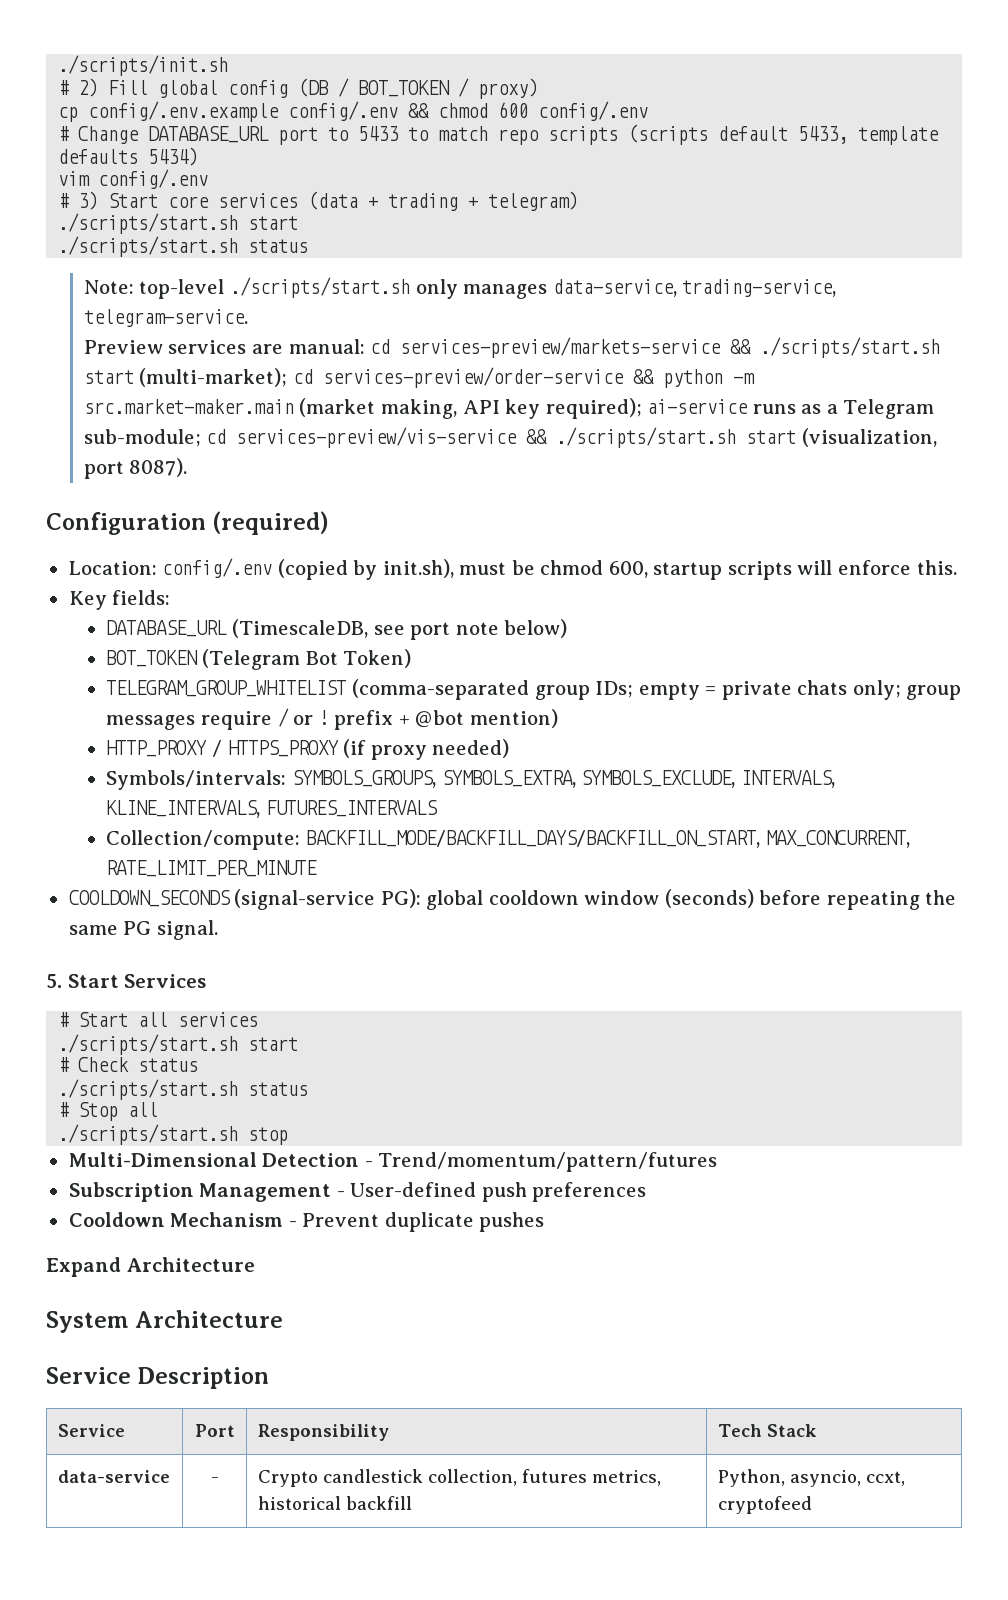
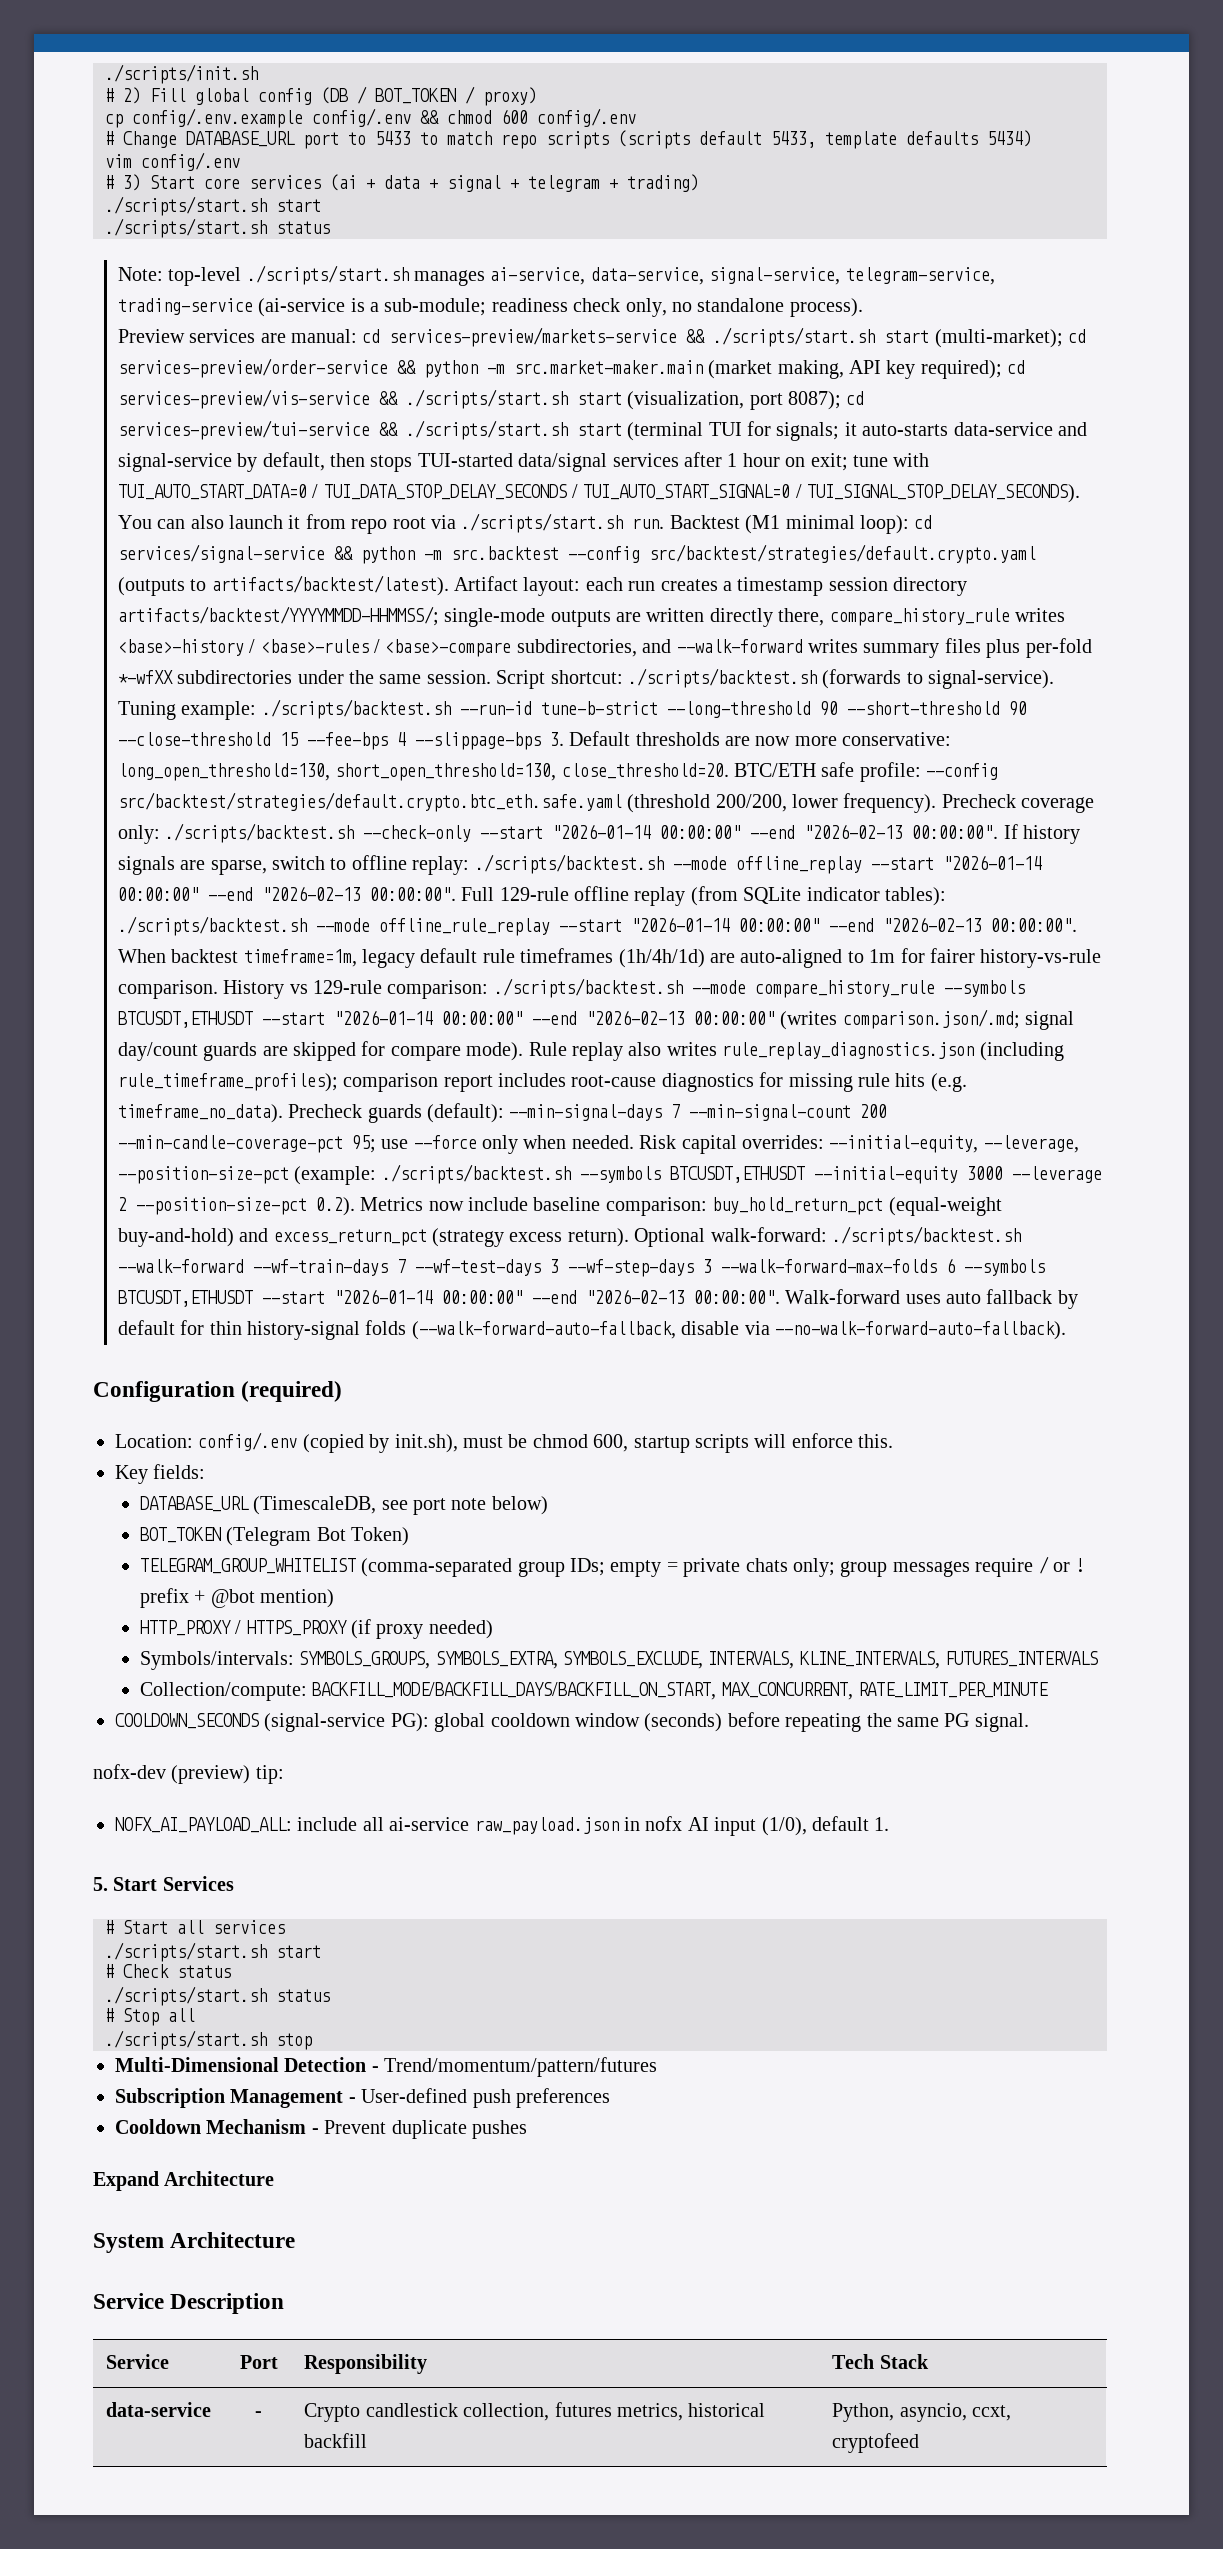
[308,191,579,211] (data + trading + telegram) -> [330,174,699,192] (ai + data + signal + telegram + trading)
[415,279,837,299] [83,309,248,327] only manages data-service, trading-service, telegram-service. -> [413,267,995,286] [117,298,863,317] manages ai-service, data-service, signal-service, telegram-service, trading-service (ai-service is a sub-module; readiness check only, no standalone process).
[647,399,935,419] [83,429,201,447] ai-service runs as a Telegram sub-module; -> (1002, 369) none
[129,458,188,477] 8087). -> [787,391,865,410] [117,420,1087,441] [117,452,930,472] [117,484,1081,503] [117,513,933,534] [117,544,1036,564] [117,575,968,596] [117,606,1065,627] [117,638,1092,658] [117,668,1055,689] [117,699,1027,720] [117,731,952,750] [117,762,999,782] [117,792,1095,813] [117,823,1080,844] [117,854,1042,875] [117,886,946,906] [117,916,1077,936] [117,948,1102,968] [117,978,1025,999] [117,1009,1074,1030] [117,1041,1064,1061] [117,1072,967,1092] [117,1103,888,1123] [117,1135,1079,1154] [117,1164,1102,1185] [117,1197,1002,1216] [117,1226,1021,1247] [117,1258,1045,1277] [117,1289,1078,1309] [117,1320,1066,1340] 8087); cd services-preview/tui-service && ./scripts/start.sh start (terminal TUI for signals; it auto-starts data-service and signal-service by default, then stops TUI-started data/signal services after 1 hour on exit; tune with TUI_AUTO_START_DATA=0 / TUI_DATA_STOP_DELAY_SECONDS / TUI_AUTO_START_SIGNAL=0 / TUI_SIGNAL_STOP_DELAY_SECONDS). You can also launch it from repo root via ./scripts/start.sh run. Backtest (M1 minimal loop): cd services/signal-service && python -m src.backtest --config src/backtest/strategies/default.crypto.yaml (outputs to artifacts/backtest/latest). Artifact layout: each run creates a timestamp session directory artifacts/backtest/YYYYMMDD-HHMMSS/; single-mode outputs are written directly there, compare_history_rule writes <base>-history / <base>-rules / <base>-compare subdirectories, and --walk-forward writes summary files plus per-fold *-wfXX subdirectories under the same session. Script shortcut: ./scripts/backtest.sh (forwards to signal-service). Tuning example: ./scripts/backtest.sh --run-id tune-b-strict --long-threshold 90 --short-threshold 90 --close-threshold 15 --fee-bps 4 --slippage-bps 3. Default thresholds are now more conservative: long_open_threshold=130, short_open_threshold=130, close_threshold=20. BTC/ETH safe profile: --config src/backtest/strategies/default.crypto.btc_eth.safe.yaml (threshold 200/200, lower frequency). Precheck coverage only: ./scripts/backtest.sh --check-only --start "2026-01-14 00:00:00" --end "2026-02-13 00:00:00". If history signals are sparse, switch to offline replay: ./scripts/backtest.sh --mode offline_replay --start "2026-01-14 00:00:00" --end "2026-02-13 00:00:00". Full 129-rule offline replay (from SQLite indicator tables): ./scripts/backtest.sh --mode offline_rule_replay --start "2026-01-14 00:00:00" --end "2026-02-13 00:00:00". When backtest timeframe=1m, legacy default rule timeframes (1h/4h/1d) are auto-aligned to 1m for fairer history-vs-rule comparison. History vs 129-rule comparison: ./scripts/backtest.sh --mode compare_history_rule --symbols BTCUSDT,ETHUSDT --start "2026-01-14 00:00:00" --end "2026-02-13 00:00:00" (writes comparison.json/.md; signal day/count guards are skipped for compare mode). Rule replay also writes rule_replay_diagnostics.json (including rule_timeframe_profiles); comparison report includes root-cause diagnostics for missing rule hits (e.g. timeframe_no_data). Precheck guards (default): --min-signal-days 7 --min-signal-count 200 --min-candle-coverage-pct 95; use --force only when needed. Risk capital overrides: --initial-equity, --leverage, --position-size-pct (example: ./scripts/backtest.sh --symbols BTCUSDT,ETHUSDT --initial-equity 3000 --leverage 2 --position-size-pct 0.2). Metrics now include baseline comparison: buy_hold_return_pct (equal-weight buy-and-hold) and excess_return_pct (strategy excess return). Optional walk-forward: ./scripts/backtest.sh --walk-forward --wf-train-days 7 --wf-test-days 3 --wf-step-days 3 --walk-forward-max-folds 6 --symbols BTCUSDT,ETHUSDT --start "2026-01-14 00:00:00" --end "2026-02-13 00:00:00". Walk-forward uses auto fallback by default for thin history-signal folds (--walk-forward-auto-fallback, disable via --no-walk-forward-auto-fallback).
(218, 930) none -> [93,1764,284,1784] [115,1816,890,1836] // nofx-dev (preview) tip: // NOFX_AI_PAYLOAD_ALL: include all ai-service raw_payload.json in nofx AI input (1/0), default 1.

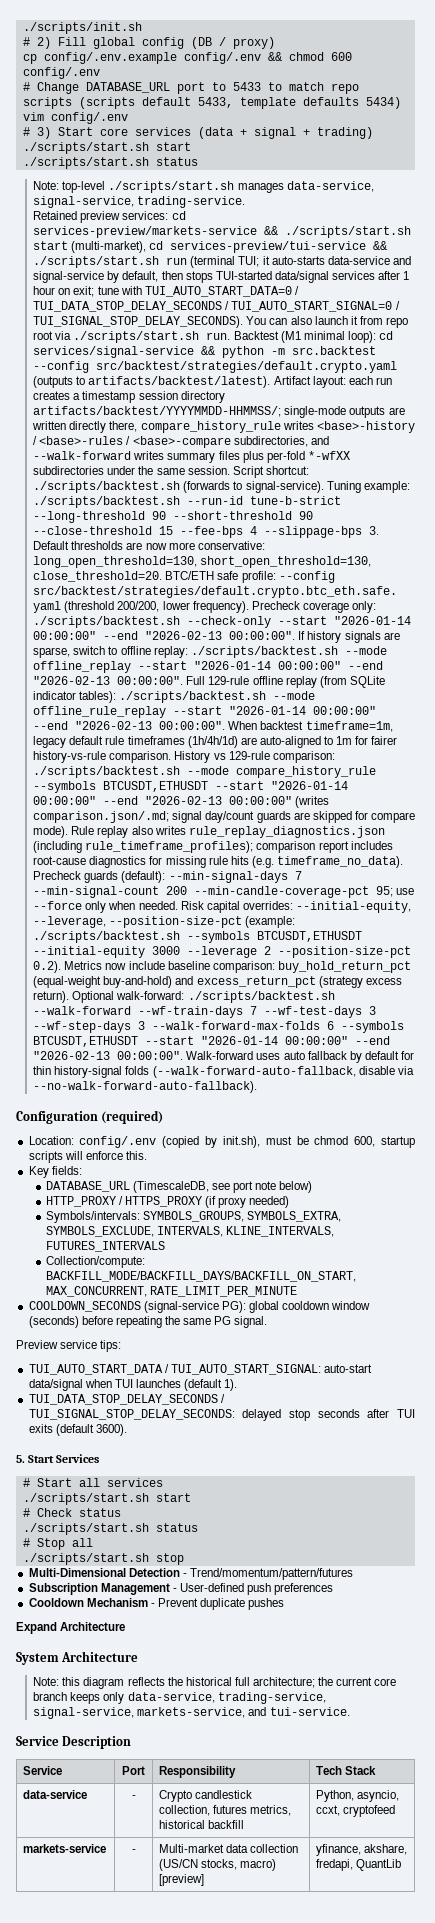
[375,86,475,104] BOT_TOKEN / -> (226, 41) none
[330,174,420,191] (ai + data -> [197,127,233,139] (data
[528,175,618,192] telegram + -> (310, 132) none
[490,267,586,285] ai-service, -> (284, 188) none
[845,267,995,285] [117,298,863,317] [117,329,357,343] telegram-service, trading-service (ai-service is a sub-module; readiness check only, no standalone process). // Preview services are manual: -> [137,196,246,208] [33,211,169,223] trading-service. // Retained preview services:
[934,329,1087,348] [117,358,1026,379] [117,389,865,410] [117,420,840,441] (multi-market); cd services-preview/order-service && python -m src.market-maker.main (market making, API key required); cd services-preview/vis-service && ./scripts/start.sh start (visualization, port 8087); cd services-preview/tui-service && ./scripts/start.sh start (terminal TUI for signals; -> [71,241,388,253] [33,256,260,268] (multi-market), cd services-preview/tui-service && ./scripts/start.sh run (terminal TUI;
[139,1527,409,1546] [139,1556,1085,1577] [139,1588,334,1608] // BOT_TOKEN (Telegram Bot Token) // TELEGRAM_GROUP_WHITELIST (comma-separated group IDs; empty = private chats only; group messages require / or ! prefix + @bot mention) -> (313, 1187) none
[93,1764,284,1784] [115,1816,890,1836] nofx-dev (preview) tip: // NOFX_AI_PAYLOAD_ALL: include all ai-service raw_payload.json in nofx AI input (1/0), default 1. -> [16,1340,122,1352] [28,1364,372,1375] [28,1379,238,1391] [28,1394,225,1405] [28,1409,416,1421] [28,1424,127,1436] Preview service tips: // TUI_AUTO_START_DATA / TUI_AUTO_START_SIGNAL: auto-start data/signal when TUI launches (default 1). // TUI_DATA_STOP_DELAY_SECONDS / TUI_SIGNAL_STOP_DELAY_SECONDS: delayed stop seconds after TUI exits (default 3600).
(296, 2240) none -> [33,1677,397,1689] [33,1692,326,1704] [33,1707,350,1719] // Note: this diagram reflects the historical full architecture; the current core branch keeps only data-service, trading-service, signal-service, markets-service, and tui-service.
(920, 2443) none -> [23,1844,107,1853] [131,1849,136,1853] [159,1844,299,1853] [159,1859,277,1871] [159,1874,205,1886] [316,1844,408,1856] [316,1859,402,1871] // markets-service | - | Multi-market data collection (US/CN stocks, macro) [preview] | yfinance, akshare, fredapi, QuantLib

